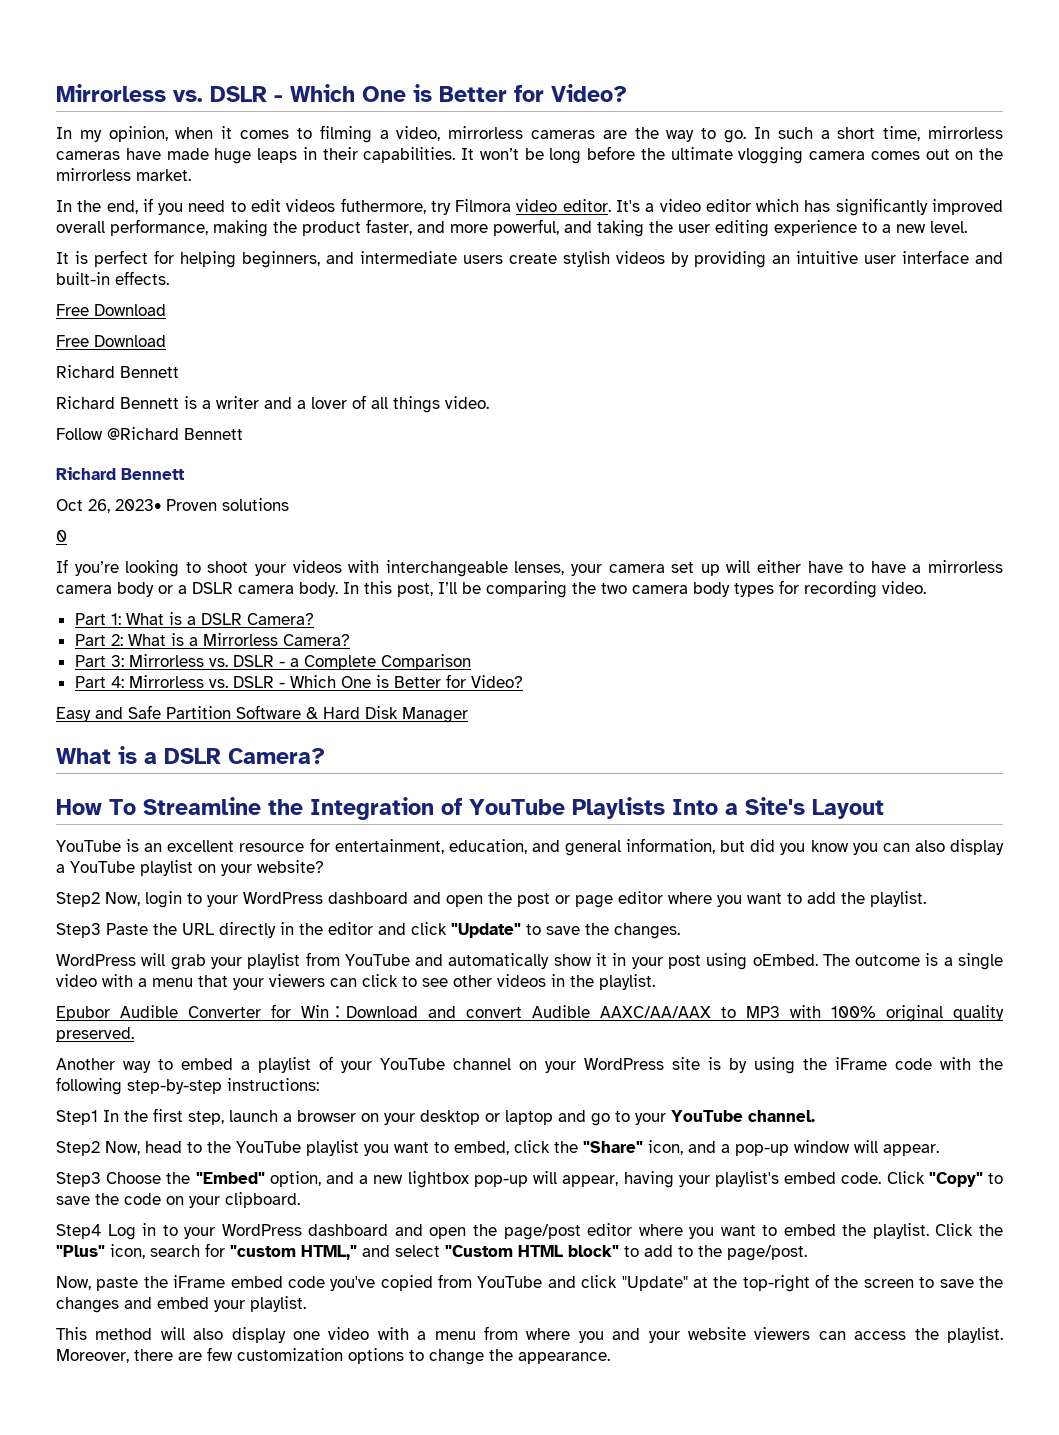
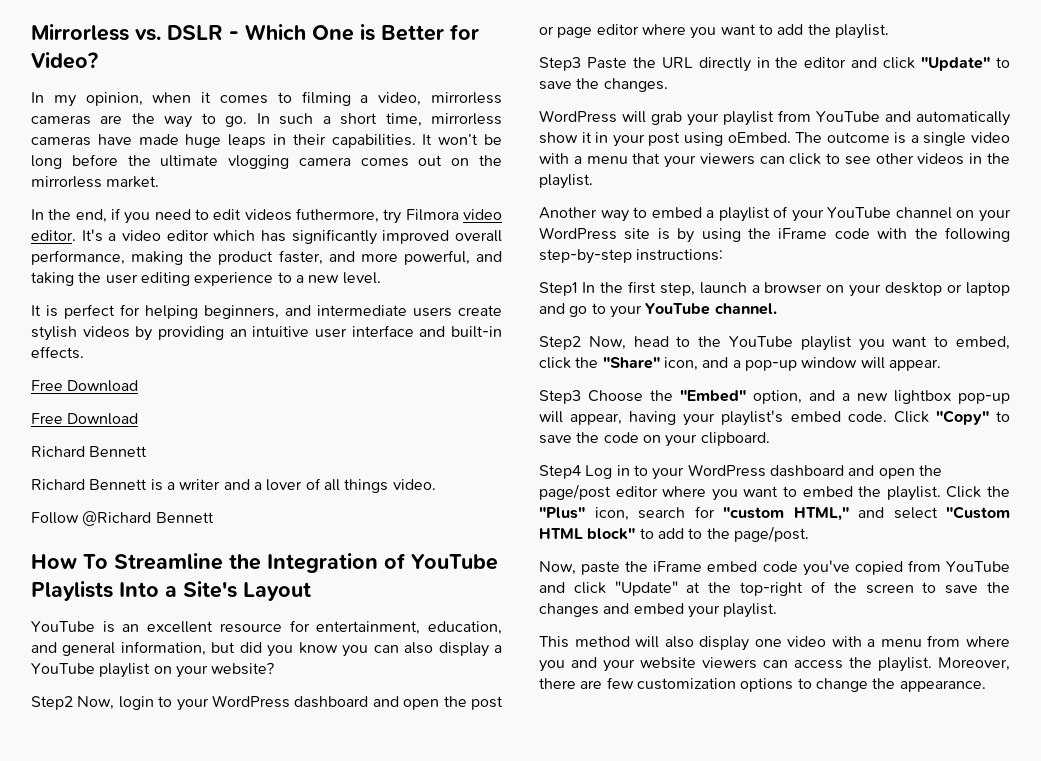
[56,467,185,480] [56,498,289,513] [56,530,67,542] [56,559,1004,577] [56,580,926,598] [74,612,314,625] [74,633,350,646] [74,654,471,670] [74,674,523,688] [56,705,468,723] [56,746,325,764] // Richard Bennett // Oct 26, 2023• Proven solutions // 0 // If you’re looking to shoot your videos with interchangeable lenses, your camera set up will either have to have a mirrorless camera body or a DSLR camera body. In this post, I’ll be comparing the two camera body types for recording video. // Part 1: What is a DSLR Camera? // Part 2: What is a Mirrorless Camera? // Part 3: Mirrorless vs. DSLR - a Complete Comparison // Part 4: Mirrorless vs. DSLR - Which One is Better for Video? // Easy and Safe Partition Software & Hard Disk Manager // What is a DSLR Camera? -> (214, 517) none
[56,1004,1004,1022] [56,1027,134,1042] // Epubor Audible Converter for Win：Download and convert Audible AAXC/AA/AAX to MP3 with 100% original quality preserved. -> (593, 181) none

